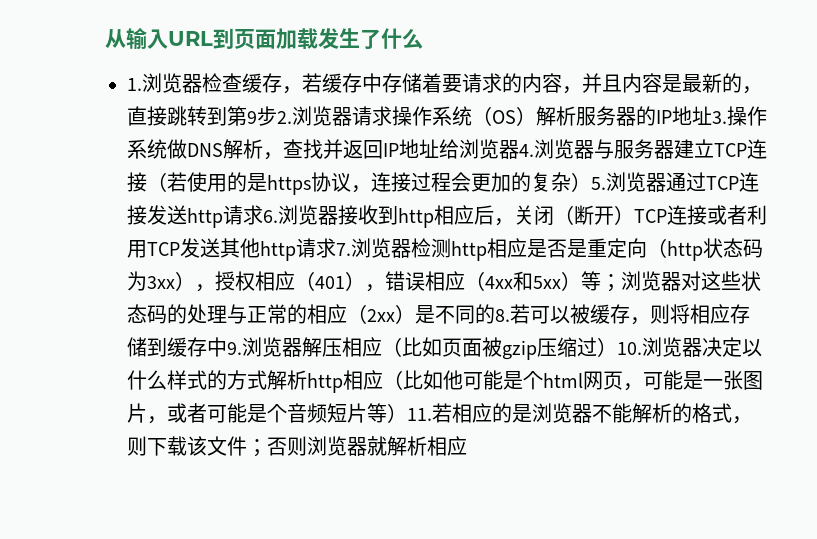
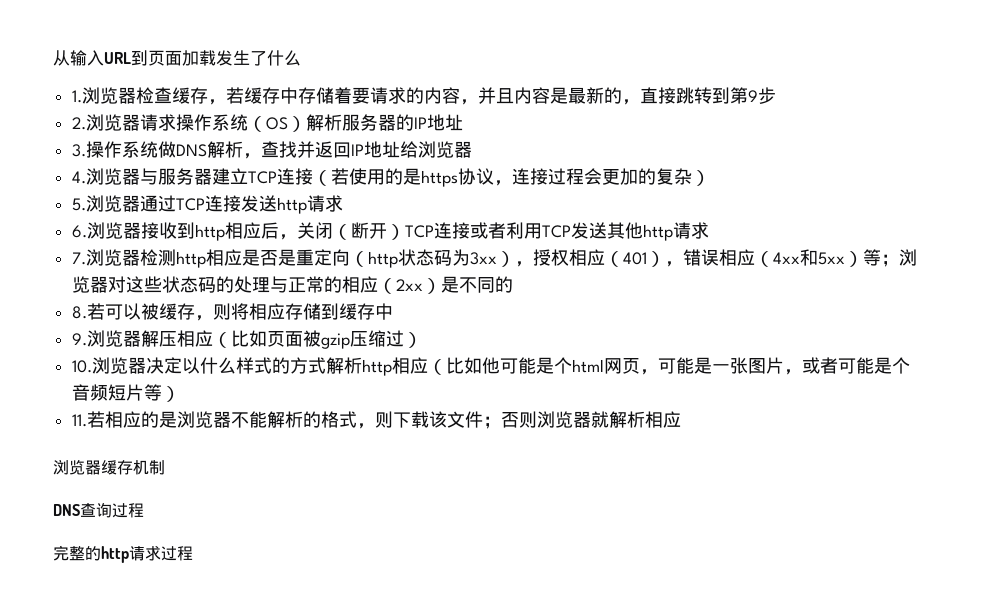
(277, 116) none -> (777, 95) //
(712, 115) none -> (464, 122) //
(519, 149) none -> (473, 149) //
(591, 182) none -> (711, 178) //
(263, 215) none -> (344, 203) //
(336, 248) none -> (710, 230) //
(495, 314) none -> (514, 284) //
(227, 347) none -> (394, 311) //
(617, 347) none -> (423, 340) //
(407, 413) none -> (181, 394) //
(467, 446) none -> [53,459,165,475] [53,502,144,518] [53,545,193,563] // 浏览器缓存机制 // DNS查询过程 // 完整的http请求过程

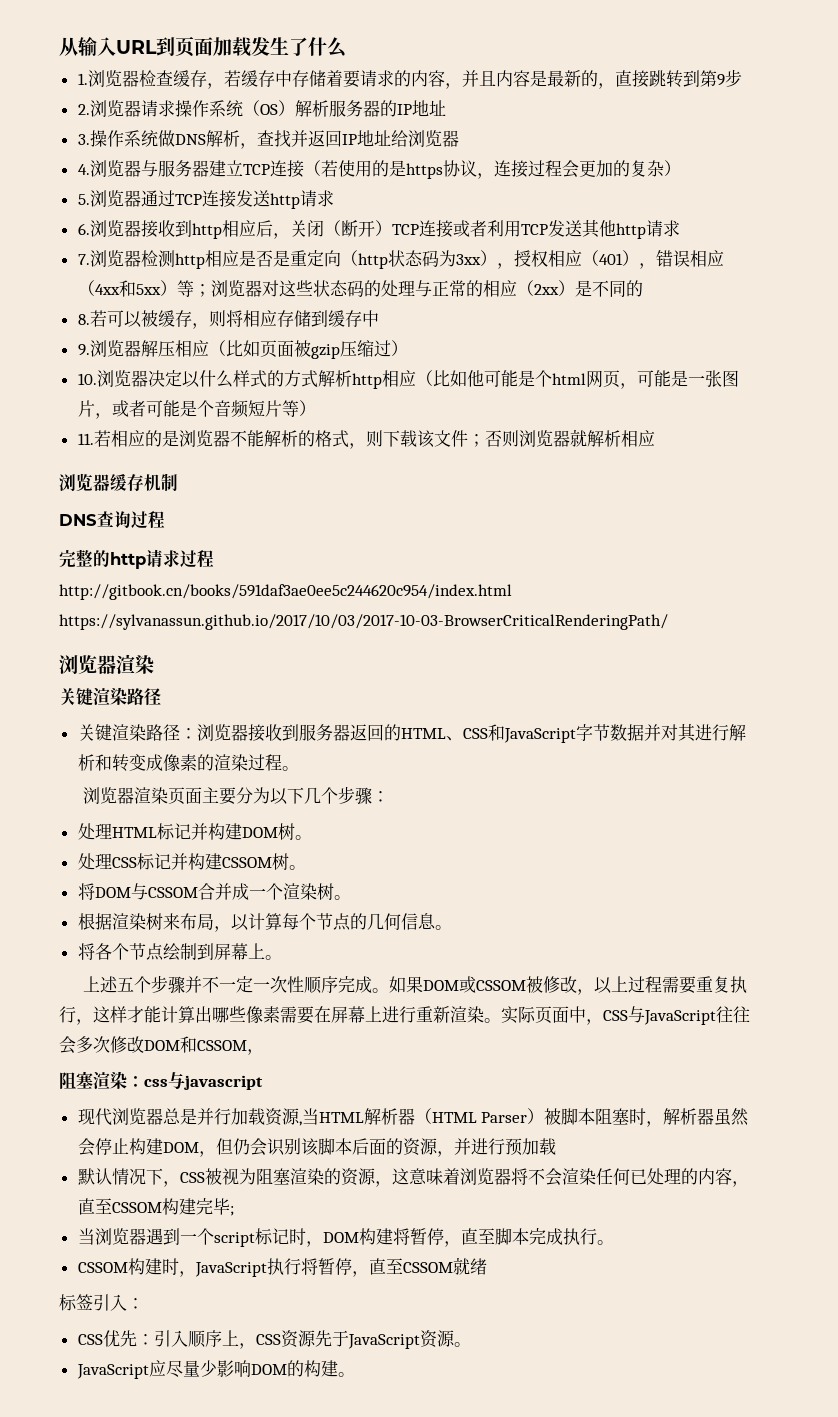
(193, 553) none -> [59,584,512,600] [59,614,668,630] [59,654,154,674] [59,687,161,706] [77,723,746,743] [77,754,299,772] [82,786,389,805] [77,823,312,840] [77,853,306,870] [77,883,351,900] [77,913,452,932] [77,943,282,961] [82,975,747,995] [59,1006,750,1025] [59,1036,264,1055] [59,1071,263,1090] [77,1108,750,1127] [77,1138,556,1157] [77,1168,749,1187] [77,1198,234,1216] [77,1228,614,1247] [77,1257,487,1277] [59,1294,144,1311] [77,1330,471,1349] [76,1360,355,1379] // http://gitbook.cn/books/591daf3ae0ee5c244620c954/index.html https://sylvanassun.github.io/2017/10/03/2017-10-03-BrowserCriticalRenderingPath/ // 浏览器渲染 // 关键渲染路径 // 关键渲染路径：浏览器接收到服务器返回的HTML、CSS和JavaScript字节数据并对其进行解析和转变成像素的渲染过程。 // 浏览器渲染页面主要分为以下几个步骤： // 处理HTML标记并构建DOM树。 // 处理CSS标记并构建CSSOM树。 // 将DOM与CSSOM合并成一个渲染树。 // 根据渲染树来布局，以计算每个节点的几何信息。 // 将各个节点绘制到屏幕上。 // 上述五个步骤并不一定一次性顺序完成。如果DOM或CSSOM被修改，以上过程需要重复执行，这样才能计算出哪些像素需要在屏幕上进行重新渲染。实际页面中，CSS与JavaScript往往会多次修改DOM和CSSOM， // 阻塞渲染：css与javascript // 现代浏览器总是并行加载资源,当HTML解析器（HTML Parser）被脚本阻塞时，解析器虽然会停止构建DOM，但仍会识别该脚本后面的资源，并进行预加载 // 默认情况下，CSS被视为阻塞渲染的资源，这意味着浏览器将不会渲染任何已处理的内容，直至CSSOM构建完毕; // 当浏览器遇到一个script标记时，DOM构建将暂停，直至脚本完成执行。 // CSSOM构建时，JavaScript执行将暂停，直至CSSOM就绪 // 标签引入： // CSS优先：引入顺序上，CSS资源先于JavaScript资源。 // JavaScript应尽量少影响DOM的构建。

